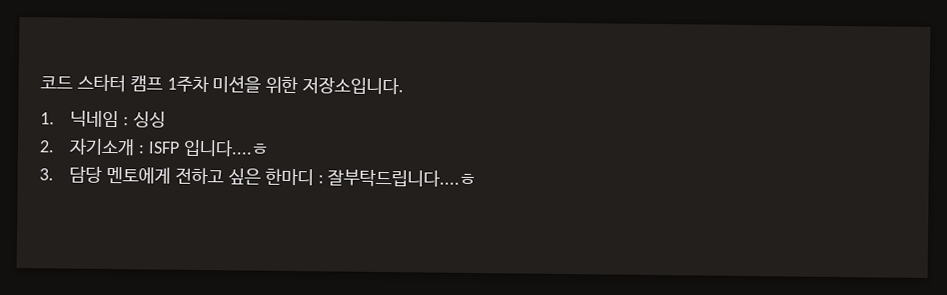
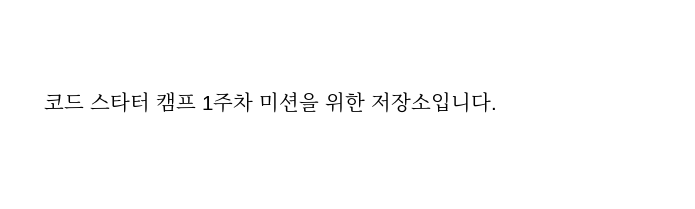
[40,110,166,128] [39,138,269,157] [39,166,477,189] // 1. 닉네임 : 싱싱 // 2. 자기소개 : ISFP 입니다....ㅎ // 3. 담당 멘토에게 전하고 싶은 한마디 : 잘부탁드립니다....ㅎ -> (497, 102) none

